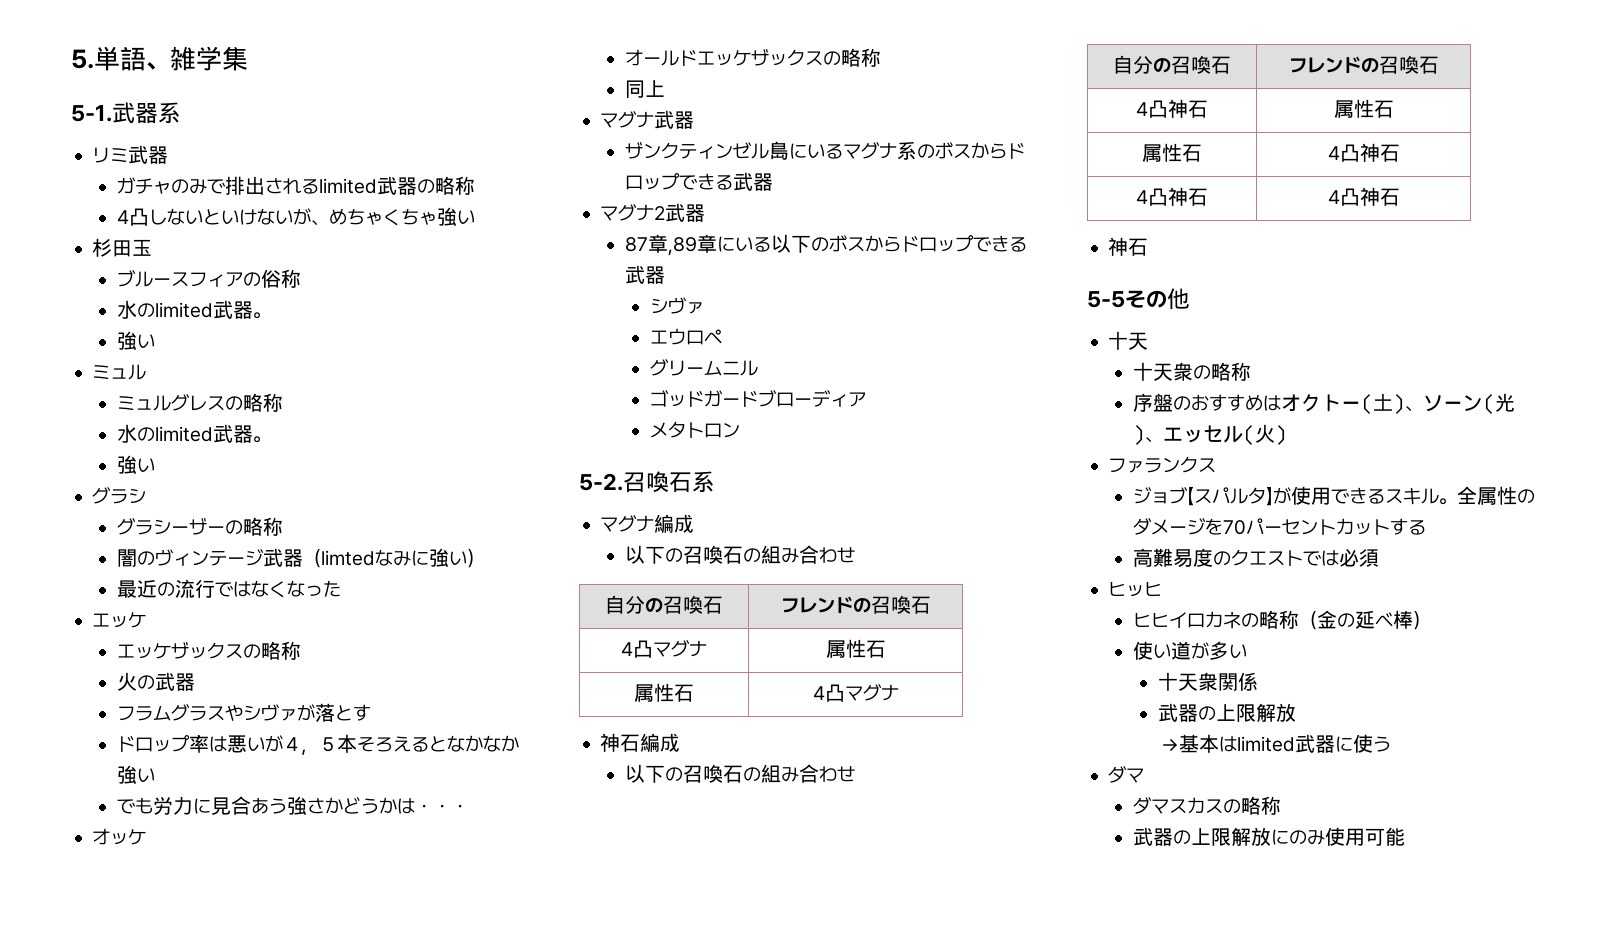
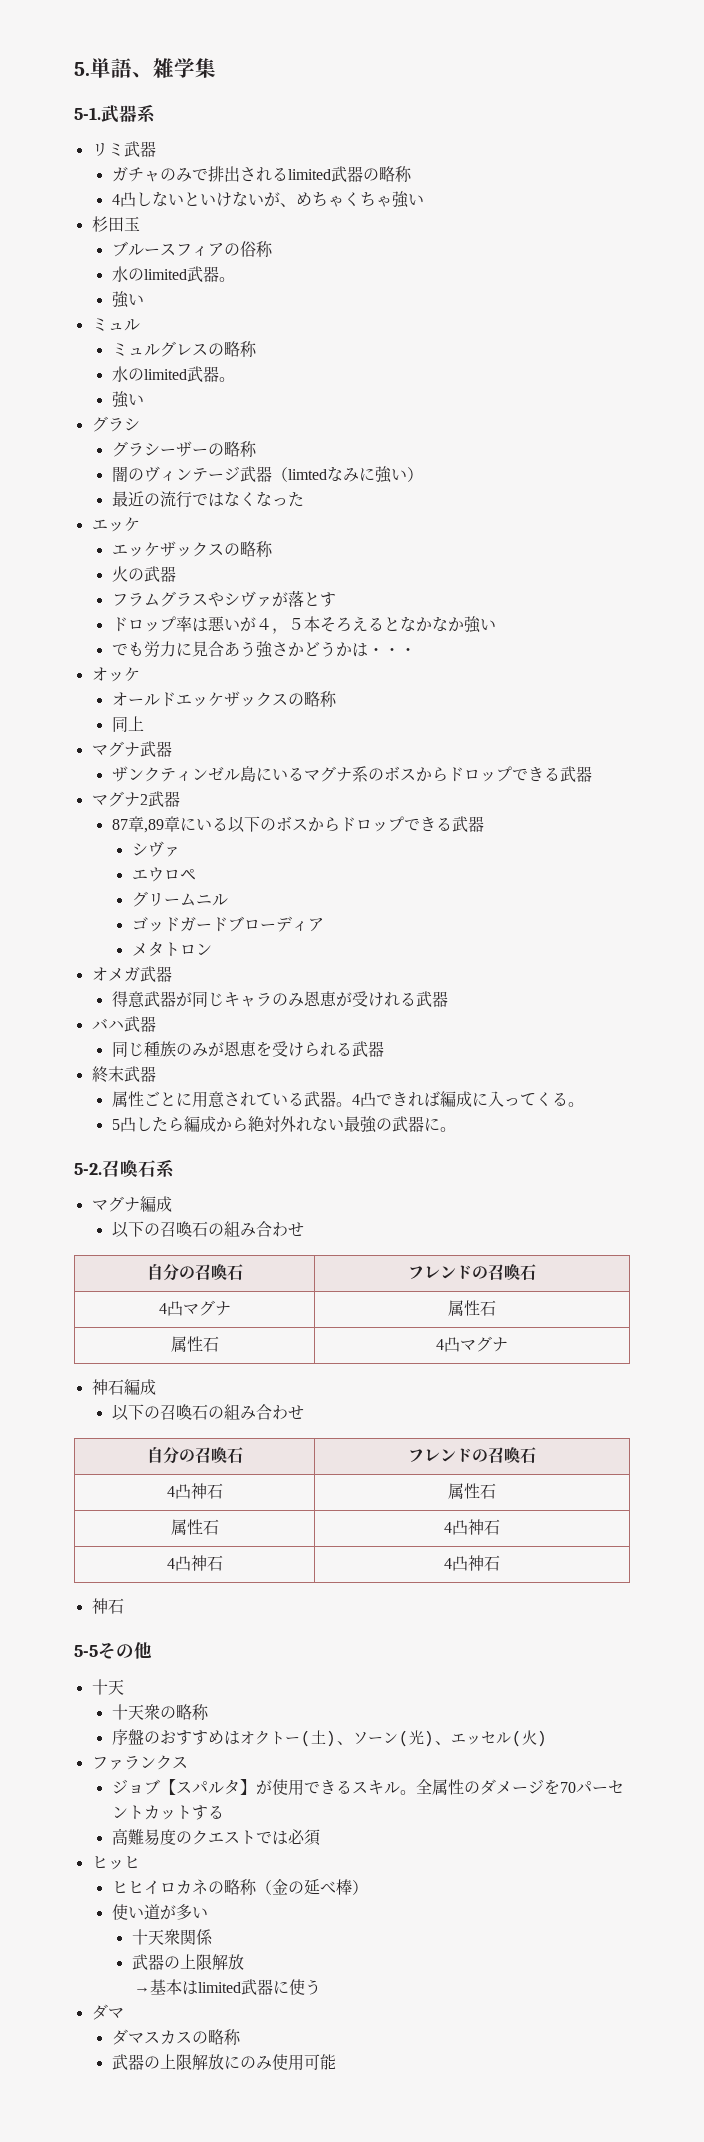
(740, 430) none -> [91,966,172,983] [111,991,448,1008] [91,1016,156,1033] [111,1041,384,1058] [91,1066,156,1083] [111,1091,584,1108] [111,1116,456,1133] // オメガ武器 // 得意武器が同じキャラのみ恩恵が受けれる武器 // バハ武器 // 同じ種族のみが恩恵を受けられる武器 // 終末武器 // 属性ごとに用意されている武器。4凸できれば編成に入ってくる。 // 5凸したら編成から絶対外れない最強の武器に。

